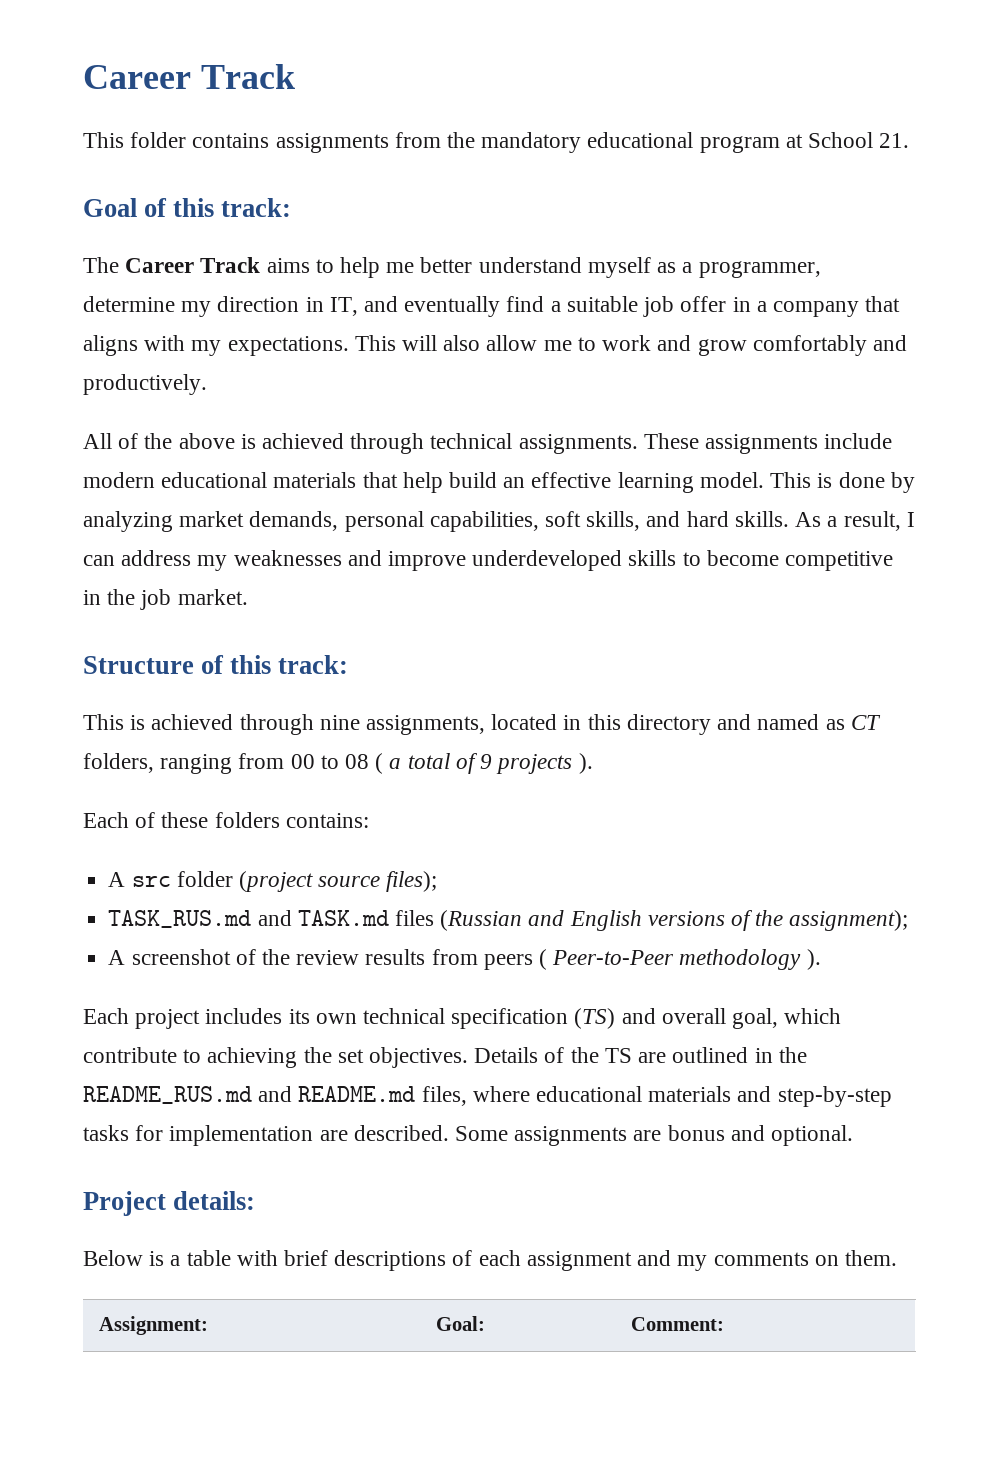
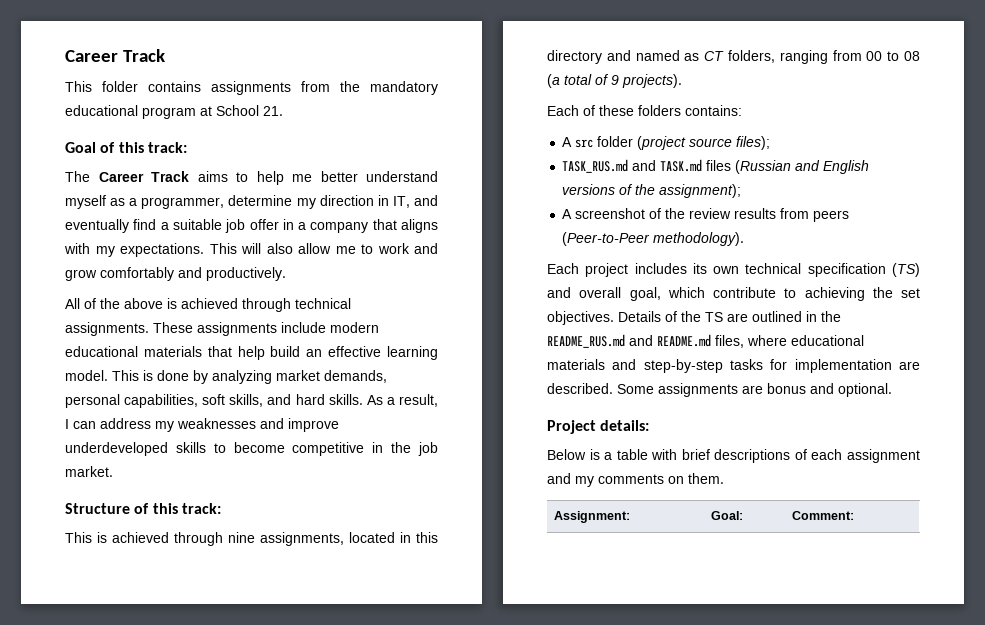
[375,753,402,774] ( a -> [547,74,560,88] (a
[496,753,593,774] projects ). -> [622,74,682,88] projects).
[538,949,821,970] ( Peer-to-Peer methodology ). -> [562,232,745,246] (Peer-to-Peer methodology).

